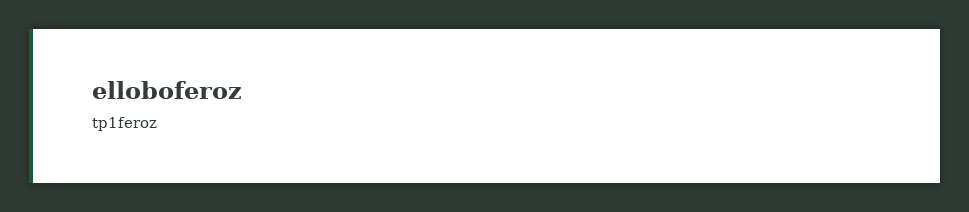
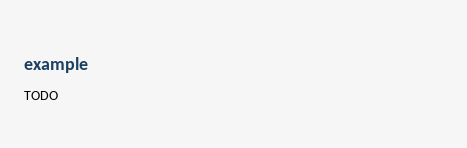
[92,81,242,99] [92,117,157,131] elloboferoz // tp1feroz -> [24,57,88,73] [24,91,58,100] example // TODO

